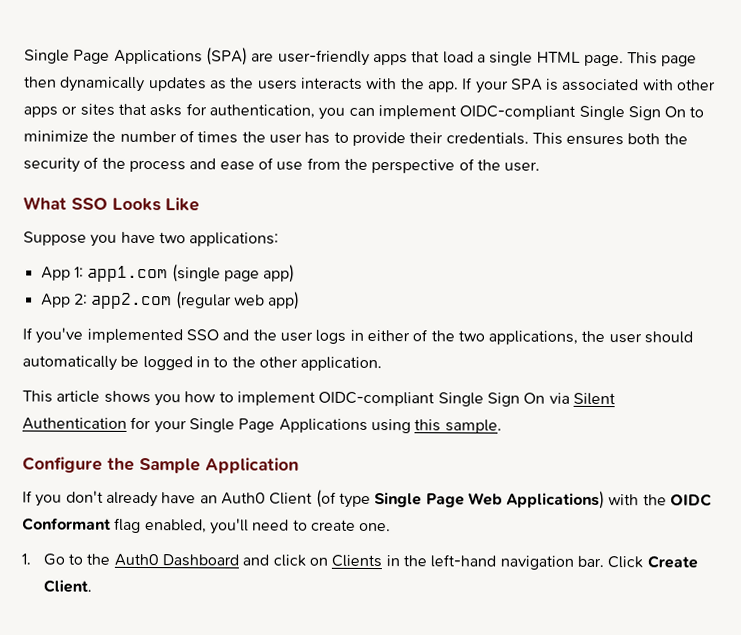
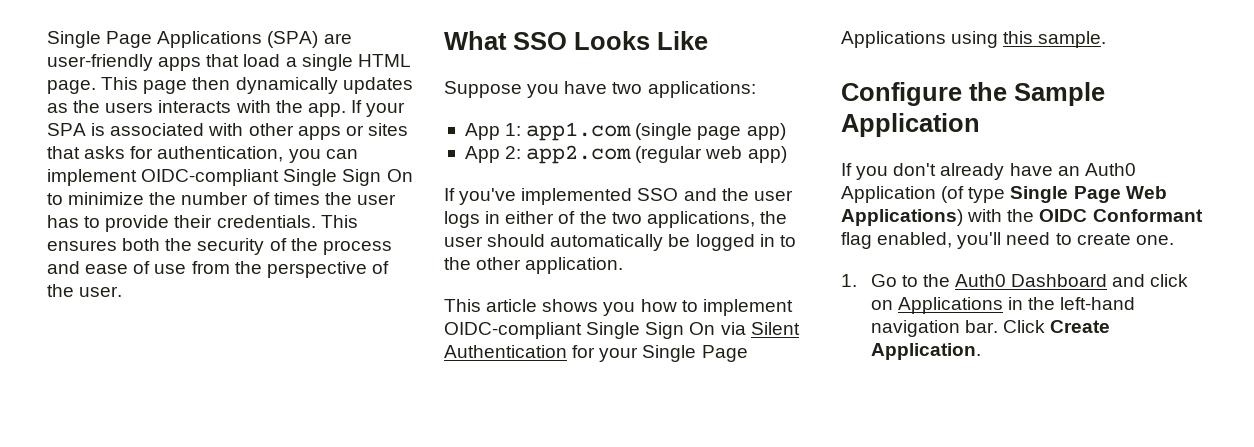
[269,492,314,505] Client -> [841,186,936,203] Application
[331,554,383,568] Clients -> [897,297,1003,314] Applications
[42,579,92,593] Client. -> [870,343,981,360] Application.

